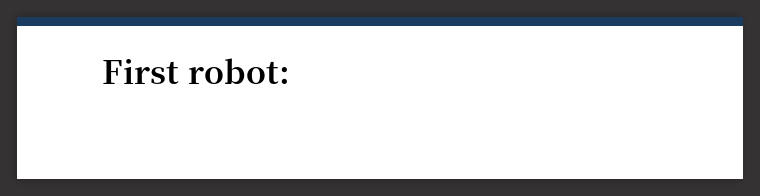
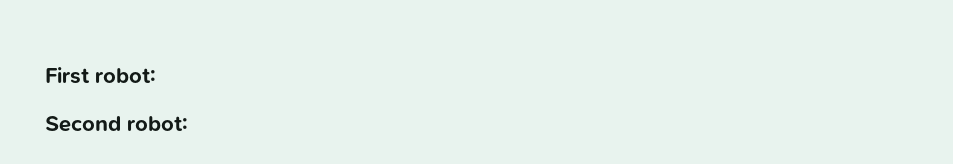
(290, 71) none -> [45,116,188,132] // Second robot:

